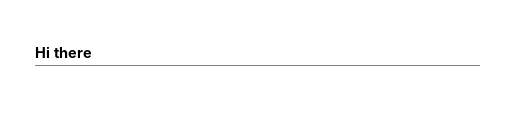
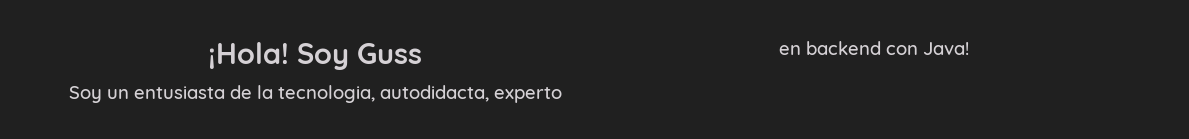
[35,46,92,58] Hi there -> [208,42,422,70] [68,85,562,103] [779,41,969,55] ¡Hola! Soy Guss // Soy un entusiasta de la tecnologia, autodidacta, experto en backend con Java!

